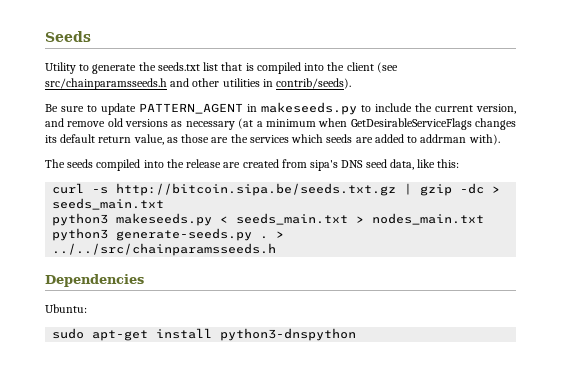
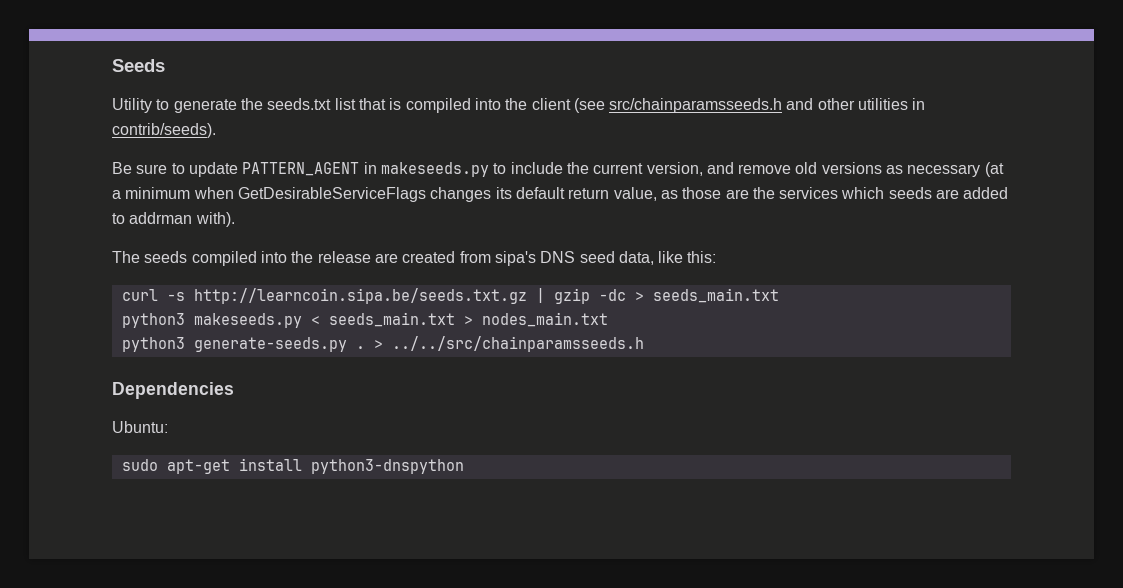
[116,183,397,196] http://bitcoin.sipa.be/seeds.txt.gz -> [193,288,527,304] http://learncoin.sipa.be/seeds.txt.gz

